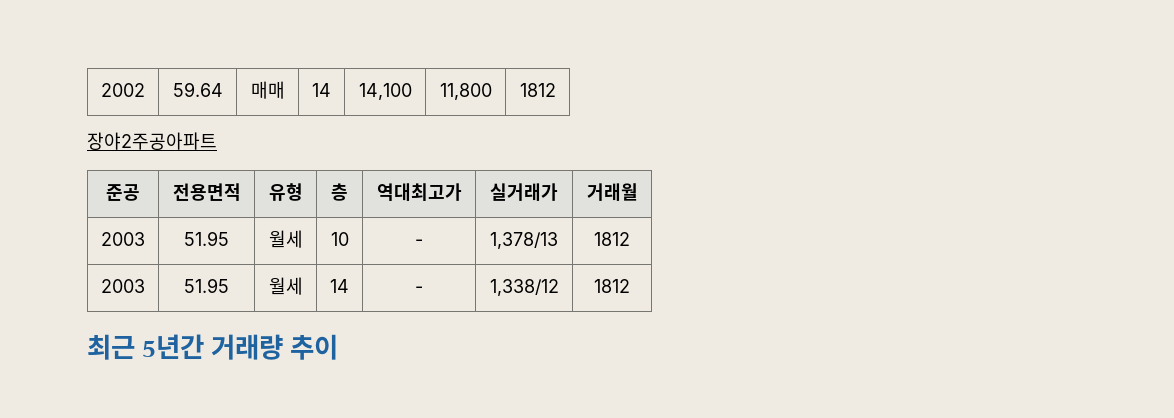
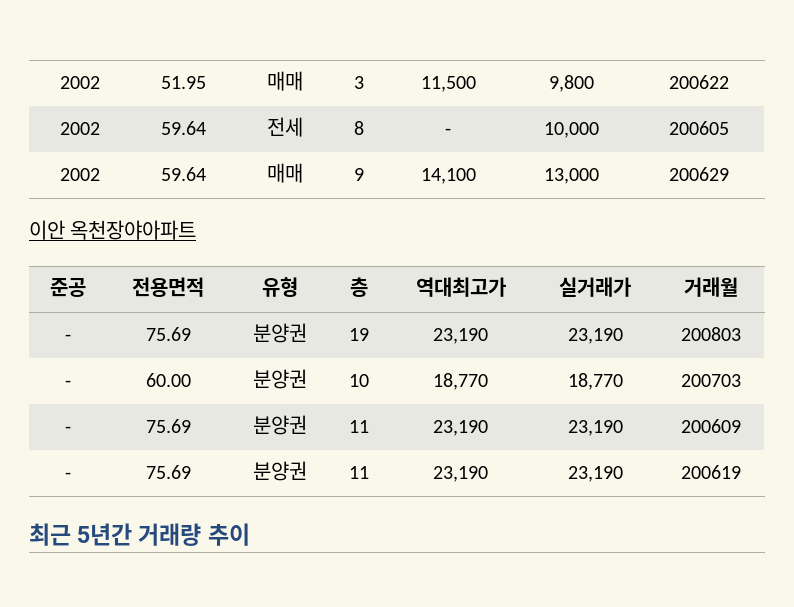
[101,83,145,97] 2002 -> [59,76,100,89] [161,76,206,89] [266,71,303,91] [354,76,364,89] [420,76,476,92] [548,75,594,92] [668,75,729,89] [59,122,100,135] [161,121,206,135] [266,117,303,137] [354,121,364,135] [445,128,451,135] [543,122,599,138] [668,121,729,135] [59,168,100,181] 2002 | 51.95 | 매매 | 3 | 11,500 | 9,800 | 200622 // 2002 | 59.64 | 전세 | 8 | - | 10,000 | 200605 // 2002
[312,83,331,97] 14 -> [354,168,364,181] 9
[439,83,492,100] [519,83,556,97] [87,132,217,150] 11,800 | 1812 // 장야2주공아파트 -> [543,168,599,184] [668,167,729,181] [29,220,197,240] 13,000 | 200629 // 이안 옥천장야아파트
[101,232,145,246] [184,231,229,246] [268,230,303,248] [330,232,349,246] [415,239,423,246] [490,232,558,249] [594,232,630,246] [101,279,145,293] [184,278,229,293] [268,277,303,295] [330,279,349,293] [415,286,423,293] [489,279,559,296] [594,279,630,293] 2003 | 51.95 | 월세 | 10 | - | 1,378/13 | 1812 // 2003 | 51.95 | 월세 | 14 | - | 1,338/12 | 1812 -> [65,334,71,341] [145,327,191,341] [252,323,307,343] [348,328,369,341] [433,328,488,344] [567,328,623,344] [680,327,741,341] [65,380,71,387] [145,373,191,387] [252,369,307,389] [348,374,369,387] [433,373,488,390] [567,373,623,390] [680,374,741,387] [65,426,71,433] [145,419,191,433] [252,415,307,435] [348,420,369,433] [433,420,488,436] [567,420,623,436] [680,419,741,433] [65,472,71,479] [145,465,191,479] [252,461,307,481] [348,466,369,479] [433,466,488,482] [567,466,623,482] [680,465,741,479] - | 75.69 | 분양권 | 19 | 23,190 | 23,190 | 200803 // - | 60.00 | 분양권 | 10 | 18,770 | 18,770 | 200703 // - | 75.69 | 분양권 | 11 | 23,190 | 23,190 | 200609 // - | 75.69 | 분양권 | 11 | 23,190 | 23,190 | 200619

